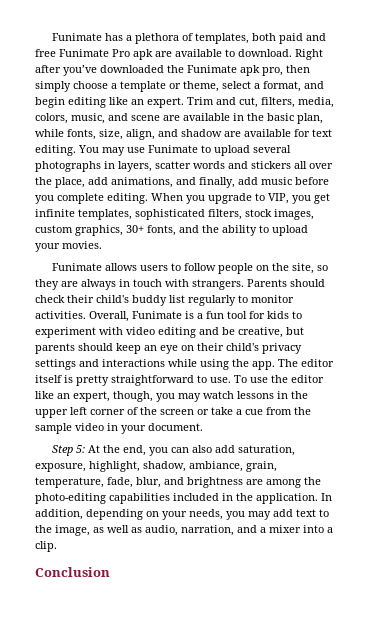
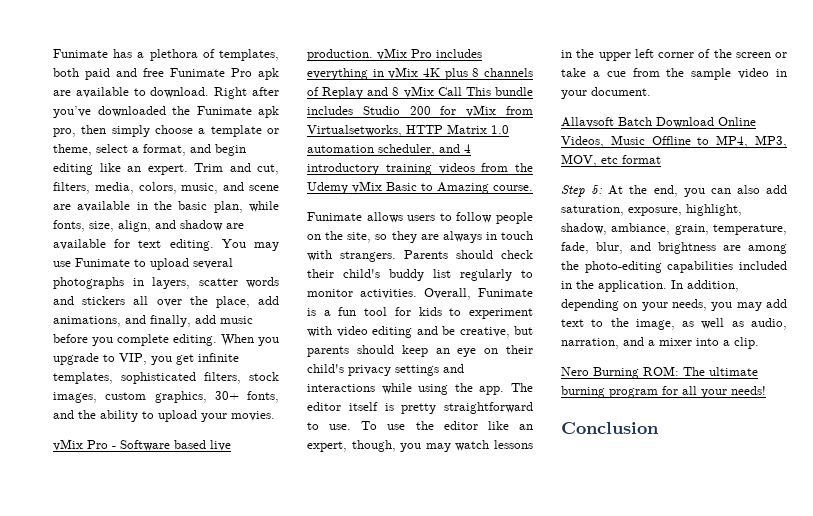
(102, 245) none -> [53,439,231,451] [307,48,482,61] [307,67,533,80] [307,86,533,99] [307,105,533,117] [307,124,509,137] [307,144,471,156] [307,163,533,175] [307,181,533,194] // vMix Pro - Software based live production. vMix Pro includes everything in vMix 4K plus 8 channels of Replay and 8 vMix Call This bundle includes Studio 200 for vMix from Virtualsetworks, HTTP Matrix 1.0 automation scheduler, and 4 introductory training videos from the Udemy vMix Basic to Amazing course.
(203, 427) none -> [561,117,756,128] [561,135,787,148] [561,154,661,167] // Allavsoft Batch Download Online Videos, Music Offline to MP4, MP3, MOV, etc format
(57, 546) none -> [561,366,758,379] [561,386,766,398] // Nero Burning ROM: The ultimate burning program for all your needs!

